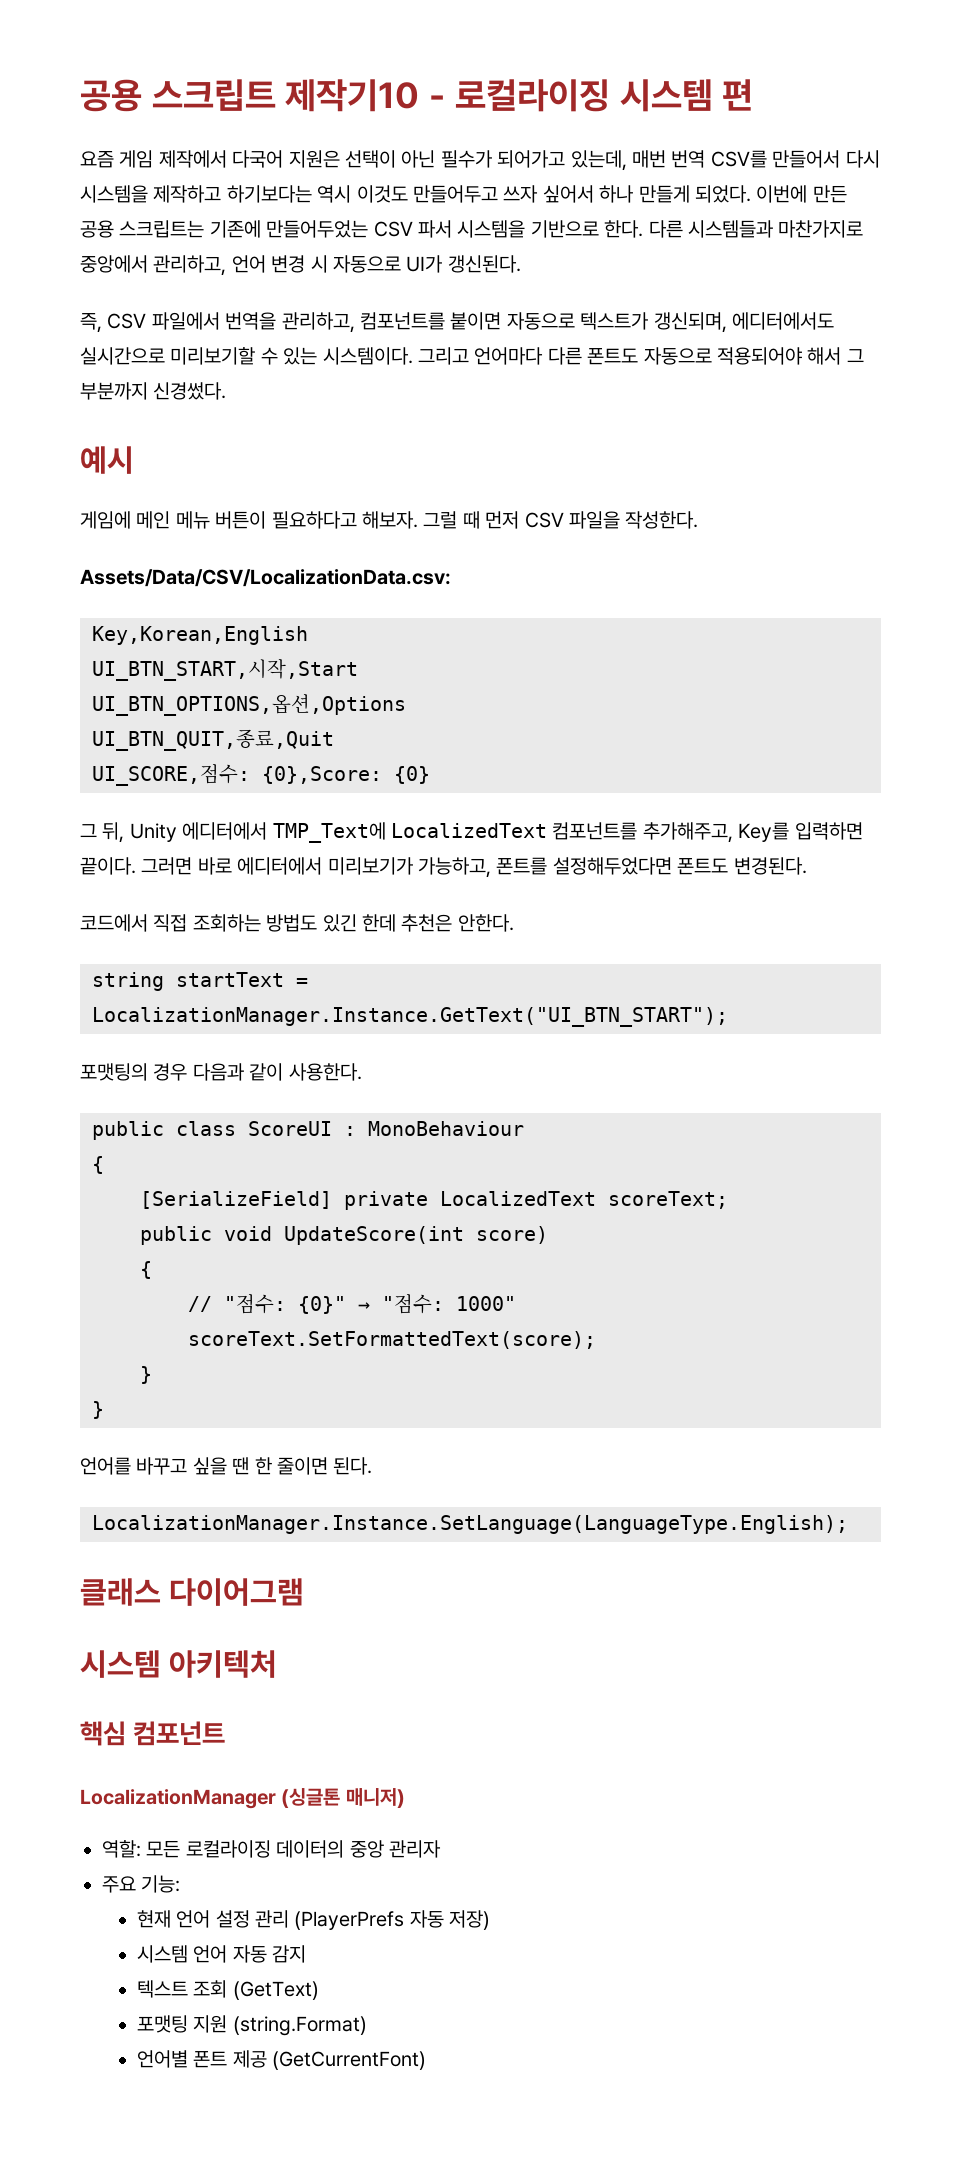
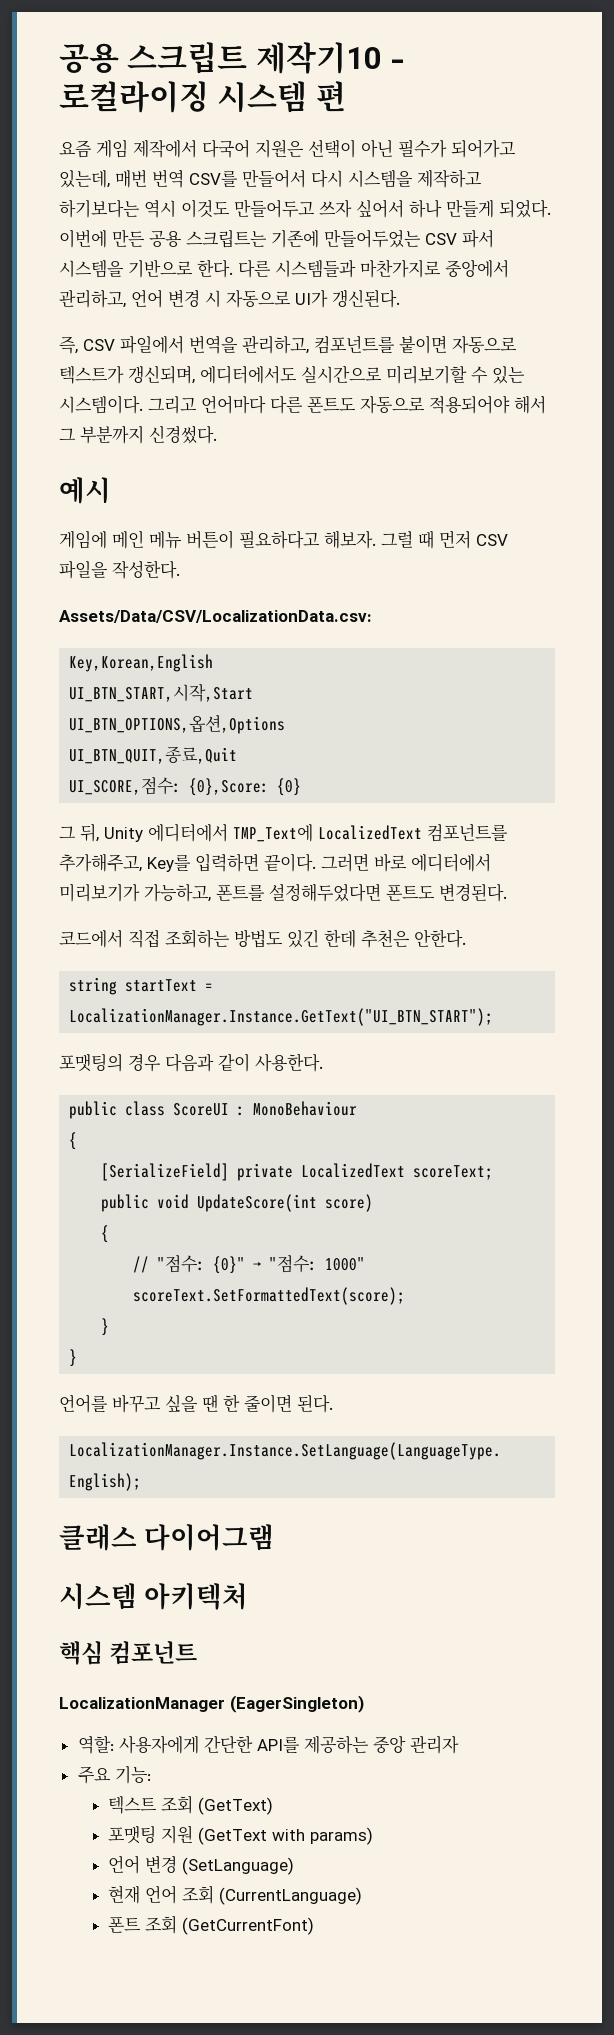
[281,1788,405,1808] (싱글톤 매니저) -> [229,1695,364,1713] (EagerSingleton)
[146,1840,345,1858] 모든 로컬라이징 데이터의 -> [118,1735,369,1754] 사용자에게 간단한 API를 제공하는
[136,1910,491,1930] [136,1945,307,1963] // 현재 언어 설정 관리 (PlayerPrefs 자동 저장) // 시스템 언어 자동 감지 -> (151, 1775) none
[232,2016,367,2036] [136,2050,267,2068] (string.Format) // 언어별 폰트 제공 -> [198,1827,374,1845] [108,1855,295,1875] [108,1885,363,1905] [108,1915,178,1934] (GetText with params) // 언어 변경 (SetLanguage) // 현재 언어 조회 (CurrentLanguage) // 폰트 조회

